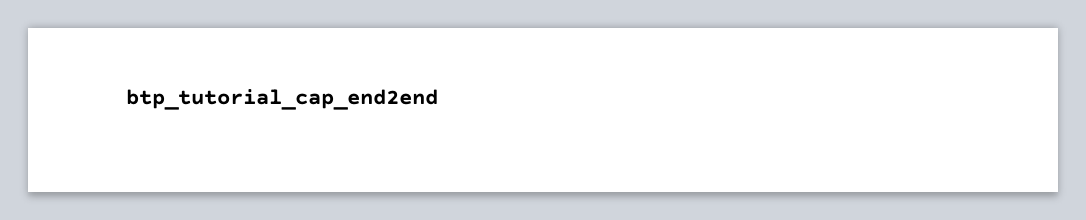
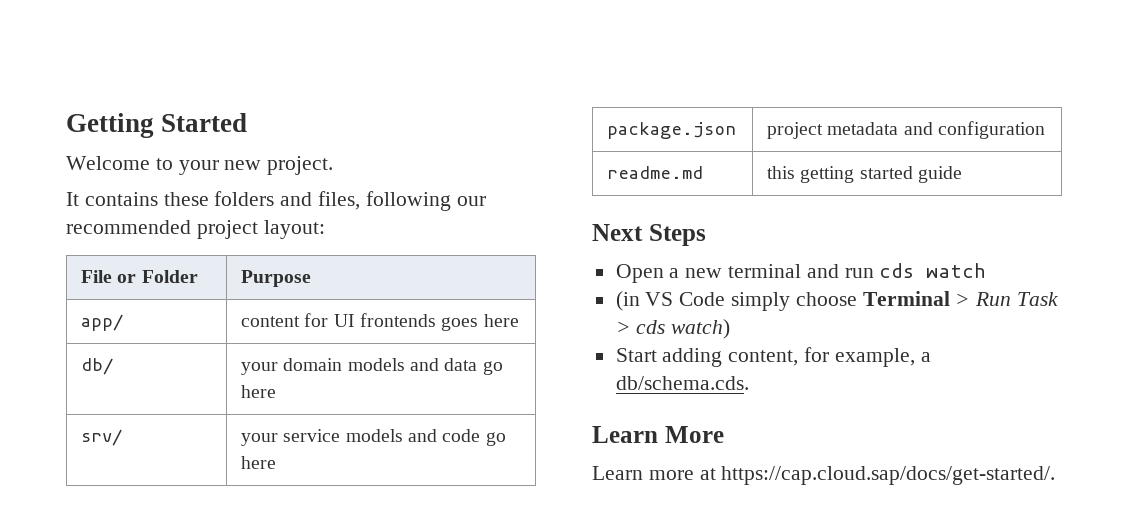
[126,89,438,110] btp_tutorial_cap_end2end -> [66,113,248,138] [66,156,334,175] [66,191,486,211] [66,220,325,239] [81,270,198,283] [241,270,312,287] [81,314,124,331] [241,313,519,331] [81,358,114,375] [241,358,503,375] [241,385,277,398] [81,429,123,446] [241,429,506,446] [241,456,277,469] [607,122,737,139] [767,121,1046,139] [607,166,704,179] [767,166,963,183] [592,224,706,246] [615,263,987,283] [615,291,1059,311] [615,319,731,339] [615,347,931,367] [615,376,749,390] [592,426,724,443] [592,466,1056,485] Getting Started // Welcome to your new project. // It contains these folders and files, following our recommended project layout: // File or Folder | Purpose // app/ | content for UI frontends goes here // db/ | your domain models and data go here // srv/ | your service models and code go here // package.json | project metadata and configuration // readme.md | this getting started guide // Next Steps // Open a new terminal and run cds watch // (in VS Code simply choose Terminal > Run Task > cds watch) // Start adding content, for example, a db/schema.cds. // Learn More // Learn more at https://cap.cloud.sap/docs/get-started/.

